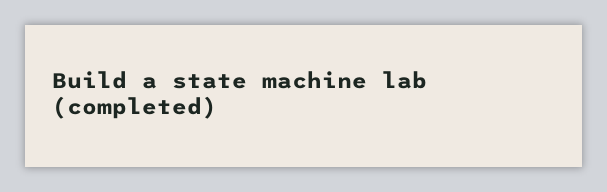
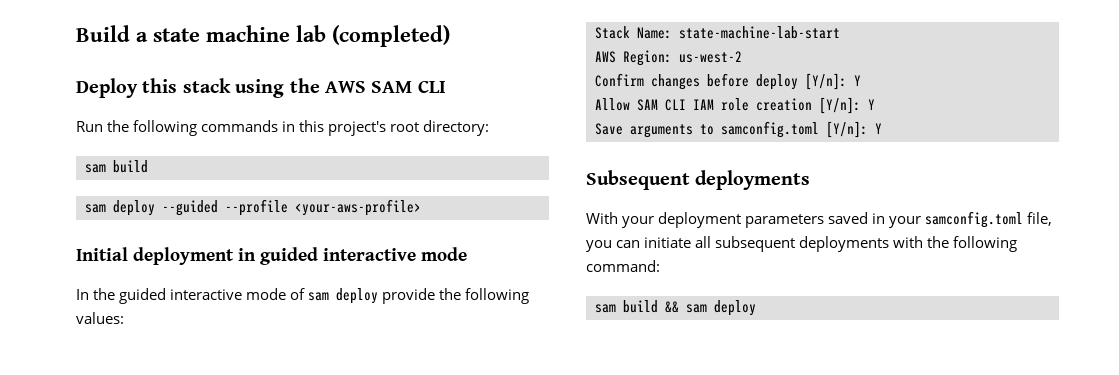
(217, 107) none -> [76,78,446,98] [76,120,490,136] [85,160,148,173] [85,199,421,216] [76,247,467,265] [76,288,530,304] [76,312,124,324] [595,26,840,39] [595,50,742,66] [595,73,861,90] [595,97,875,114] [595,121,882,138] [586,170,811,190] [586,211,1053,228] [586,236,1018,252] [586,260,660,272] [595,300,756,316] // Deploy this stack using the AWS SAM CLI // Run the following commands in this project's root directory: // sam build // sam deploy --guided --profile <your-aws-profile> // Initial deployment in guided interactive mode // In the guided interactive mode of sam deploy provide the following values: // Stack Name: state-machine-lab-start // AWS Region: us-west-2 // Confirm changes before deploy [Y/n]: Y // Allow SAM CLI IAM role creation [Y/n]: Y // Save arguments to samconfig.toml [Y/n]: Y // Subsequent deployments // With your deployment parameters saved in your samconfig.toml file, you can initiate all subsequent deployments with the following command: // sam build && sam deploy

